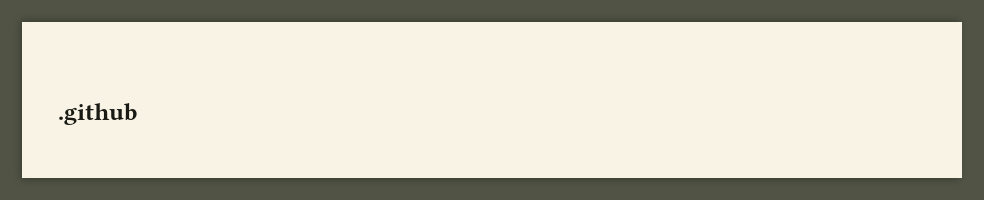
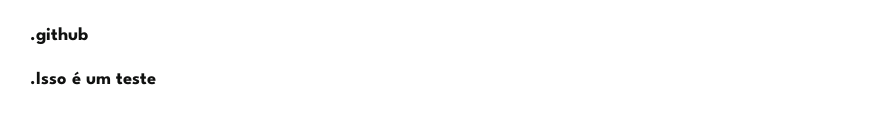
(138, 114) none -> [30,71,156,85] // .Isso é um teste

